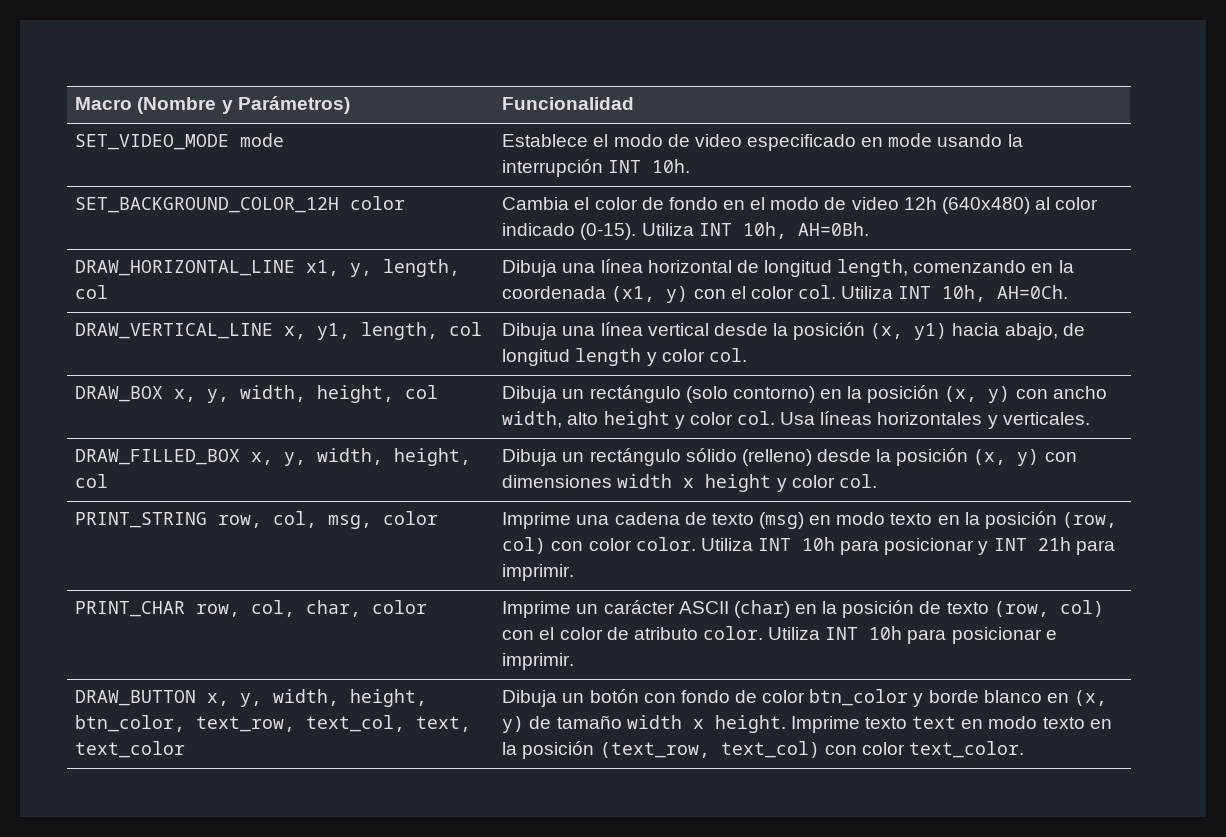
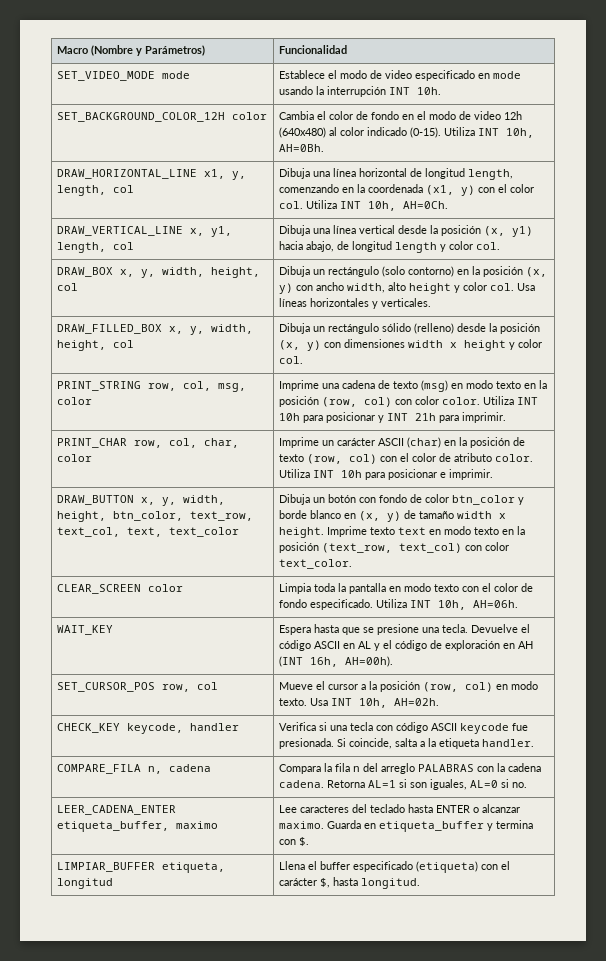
(1024, 749) none -> [56,584,183,594] [278,583,533,594] [278,599,518,610] [56,625,113,635] [278,624,530,635] [278,640,533,651] [278,656,393,667] [56,682,218,692] [278,681,538,692] [278,698,439,708] [56,723,239,734] [278,722,528,734] [278,738,534,749] [56,764,211,774] [278,763,541,774] [278,779,527,790] [56,805,176,815] [56,821,218,832] [278,804,520,813] [278,820,533,832] [278,837,309,846] [56,862,225,873] [56,878,113,889] [278,861,510,873] [278,877,420,889] // CLEAR_SCREEN color | Limpia toda la pantalla en modo texto con el color de fondo especificado. Utiliza INT 10h, AH=06h. // WAIT_KEY | Espera hasta que se presione una tecla. Devuelve el código ASCII en AL y el código de exploración en AH (INT 16h, AH=00h). // SET_CURSOR_POS row, col | Mueve el cursor a la posición (row, col) en modo texto. Usa INT 10h, AH=02h. // CHECK_KEY keycode, handler | Verifica si una tecla con código ASCII keycode fue presionada. Si coincide, salta a la etiqueta handler. // COMPARE_FILA n, cadena | Compara la fila n del arreglo PALABRAS con la cadena cadena. Retorna AL=1 si son iguales, AL=0 si no. // LEER_CADENA_ENTER etiqueta_buffer, maximo | Lee caracteres del teclado hasta ENTER o alcanzar maximo. Guarda en etiqueta_buffer y termina con $. // LIMPIAR_BUFFER etiqueta, longitud | Llena el buffer especificado (etiqueta) con el carácter $, hasta longitud.

